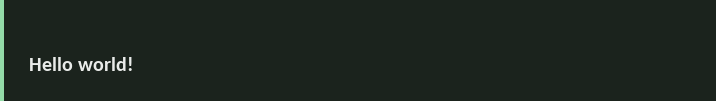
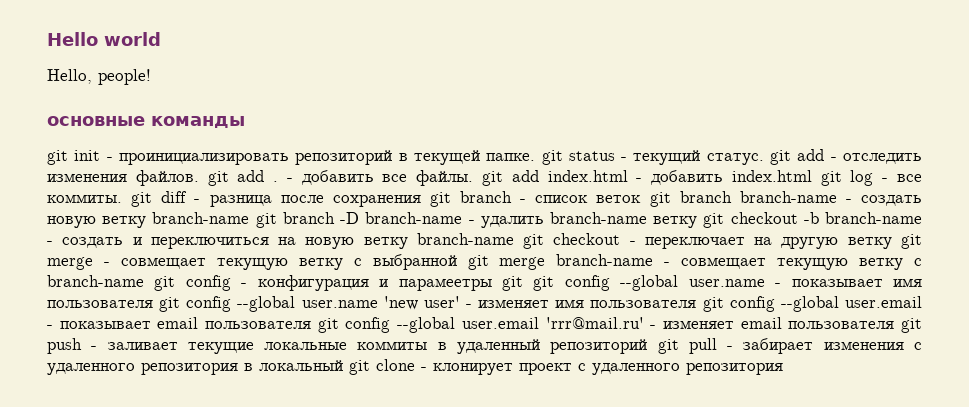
[78,57,135,71] world! -> [104,32,161,46] [47,69,151,85] [47,116,245,128] [47,149,922,165] [47,170,923,186] [47,191,922,207] [47,212,922,228] [47,233,922,249] [47,254,923,270] [47,275,923,291] [47,296,922,312] [47,317,923,333] [47,338,923,354] [47,359,783,375] world // Hello, people! // основные команды // git init - проинициализировать репозиторий в текущей папке. git status - текущий статус. git add - отследить изменения файлов. git add . - добавить все файлы. git add index.html - добавить index.html git log - все коммиты. git diff - разница после сохранения git branch - список веток git branch branch-name - создать новую ветку branch-name git branch -D branch-name - удалить branch-name ветку git checkout -b branch-name - создать и переключиться на новую ветку branch-name git checkout - переключает на другую ветку git merge - совмещает текущую ветку с выбранной git merge branch-name - совмещает текущую ветку с branch-name git config - конфигурация и парамеетры git git config --global user.name - показывает имя пользователя git config --global user.name 'new user' - изменяет имя пользователя git config --global user.email - показывает email пользователя git config --global user.email 'rrr@mail.ru' - изменяет email пользователя git push - заливает текущие локальные коммиты в удаленный репозиторий git pull - забирает изменения с удаленного репозитория в локальный git clone - клонирует проект с удаленного репозитория

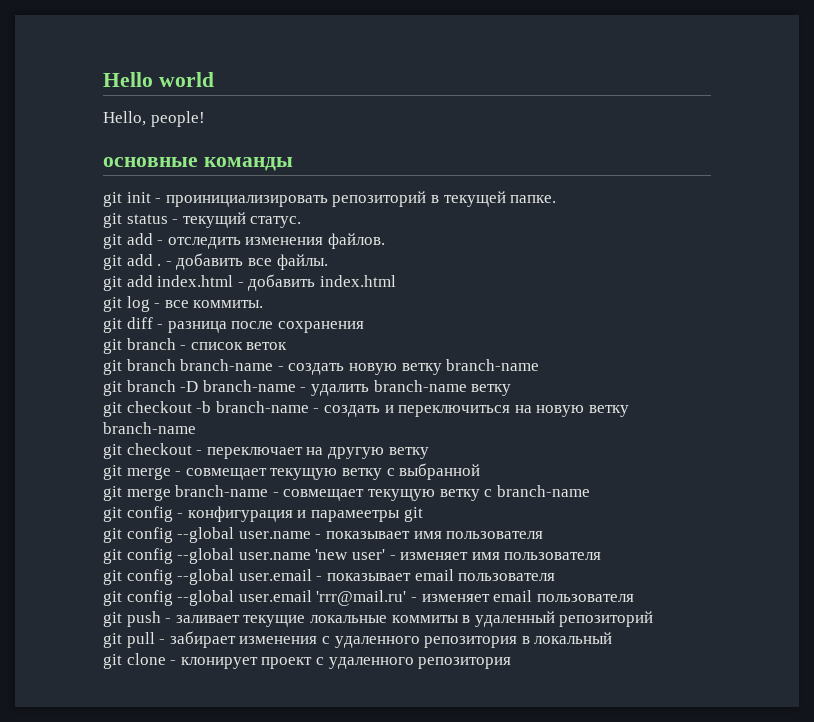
(536, 157) none -> (557, 199) //
(764, 159) none -> (302, 222) //
(199, 178) none -> (385, 241) //
(474, 178) none -> (328, 262) //
(812, 176) none -> (396, 281) //
(122, 198) none -> (264, 304) //
(421, 201) none -> (364, 327) //
(642, 199) none -> (288, 346) //
(250, 218) none -> (540, 365) //
(698, 222) none -> (512, 390) //
(514, 239) none -> (196, 428) //
(892, 243) none -> (429, 453) //
(457, 262) none -> (481, 471) //
(144, 281) none -> (590, 491) //
(523, 283) none -> (423, 514) //
(153, 304) none -> (544, 535) //
(697, 304) none -> (602, 556) //
(312, 325) none -> (556, 577) //
(895, 325) none -> (634, 598) //
(648, 346) none -> (654, 619) //
(343, 365) none -> (613, 638) //

